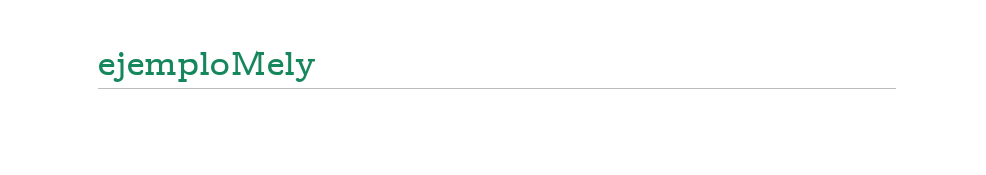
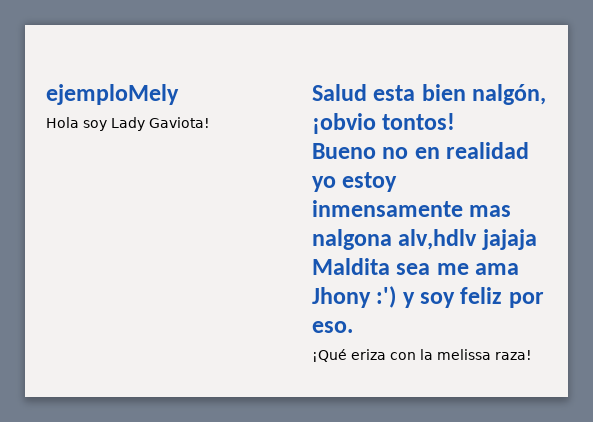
(316, 66) none -> [46,117,210,131] [312,84,547,105] [312,113,456,134] [312,142,530,159] [312,172,398,192] [312,200,512,217] [312,229,537,250] [312,258,520,275] [312,286,544,308] [312,321,353,333] [312,349,532,362] // Hola soy Lady Gaviota! // Salud esta bien nalgón, ¡obvio tontos! // Bueno no en realidad yo estoy inmensamente mas nalgona alv,hdlv jajaja Maldita sea me ama Jhony :') y soy feliz por eso. // ¡Qué eriza con la melissa raza!

